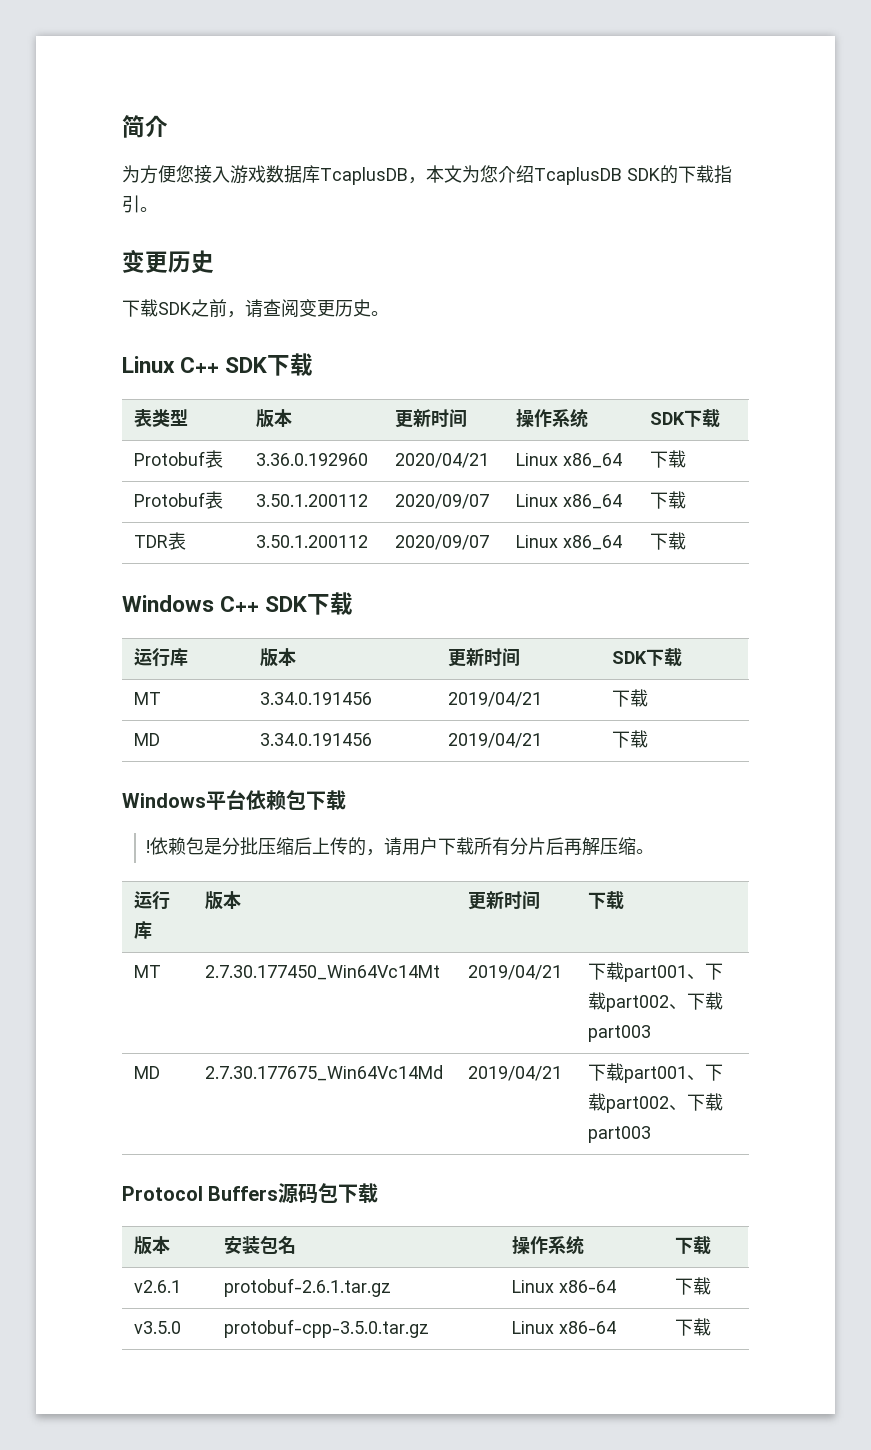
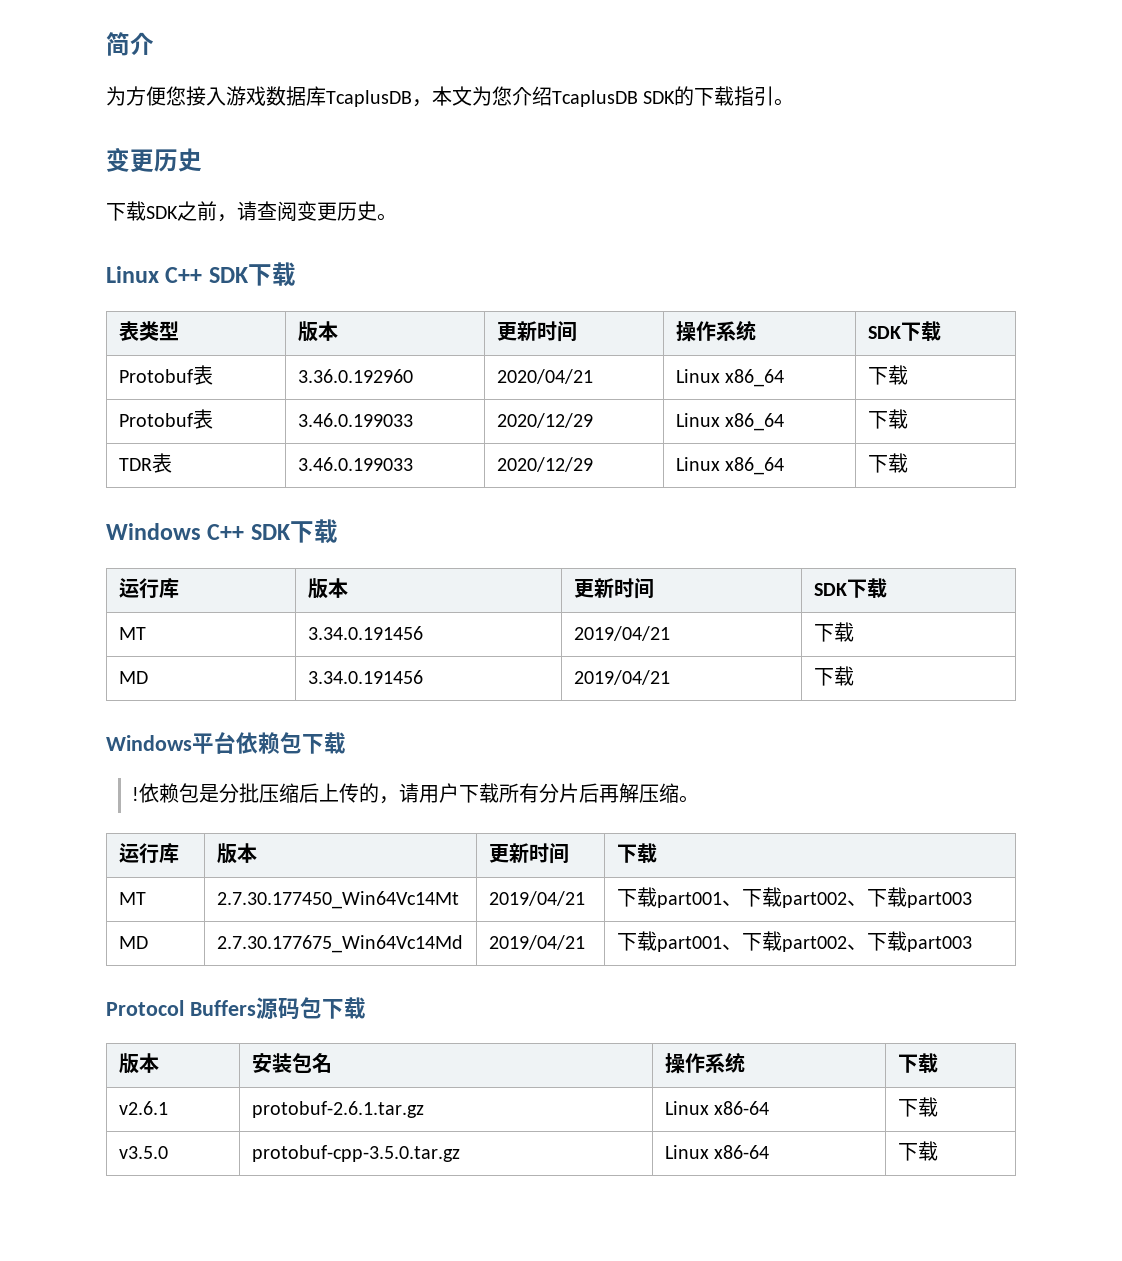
[256,494,369,507] [395,494,490,509] 3.50.1.200112 | 2020/09/07 -> [297,413,413,427] [496,413,593,428] 3.46.0.199033 | 2020/12/29
[256,535,369,548] [395,535,490,550] 3.50.1.200112 | 2020/09/07 -> [297,457,413,471] [496,457,593,472] 3.46.0.199033 | 2020/12/29

